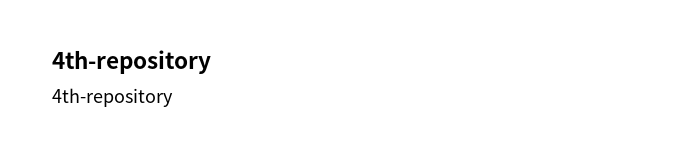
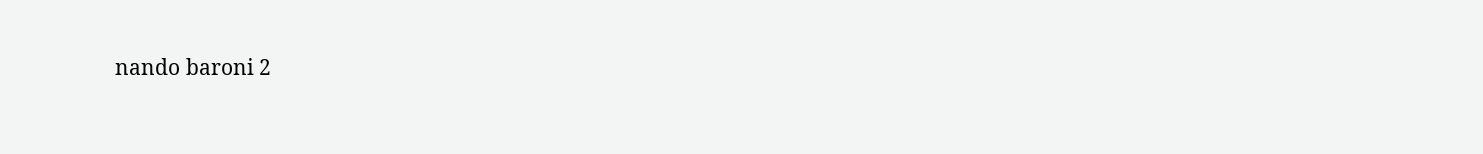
[52,50,211,74] [52,88,173,107] 4th-repository // 4th-repository -> [115,58,272,75] nando baroni 2

